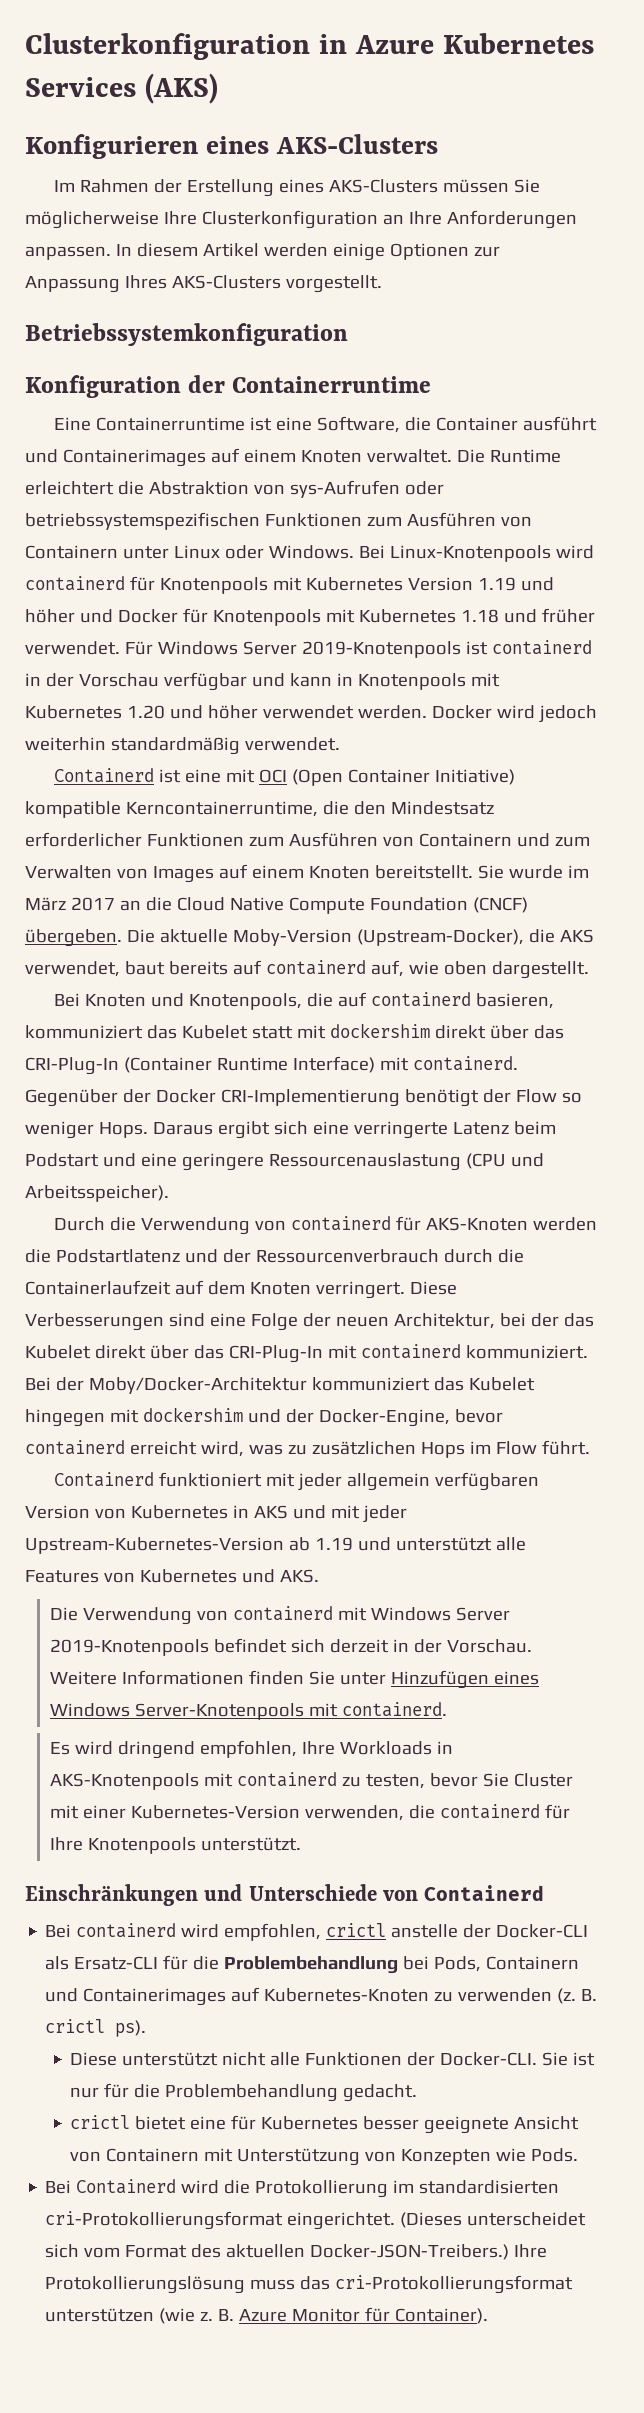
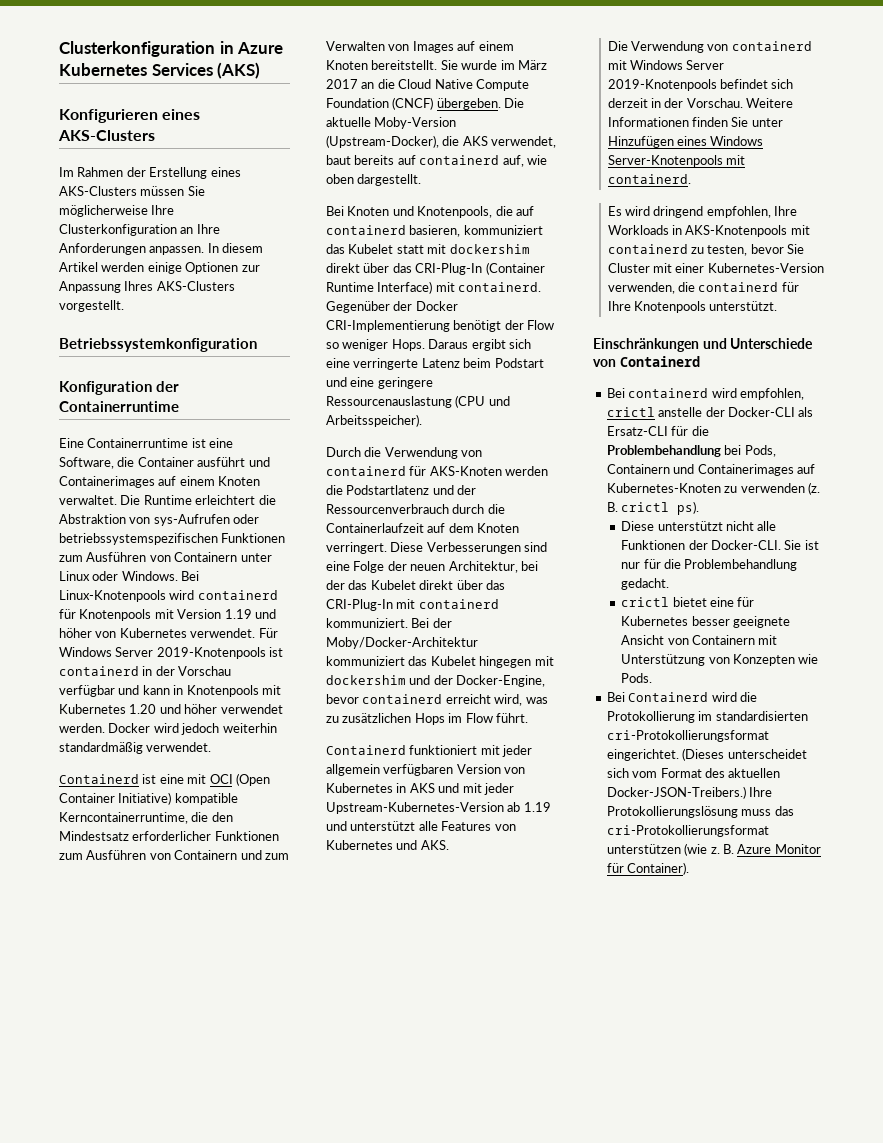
[305,577,403,591] Kubernetes -> (174, 614) none
[79,608,595,626] und Docker für Knotenpools mit Kubernetes 1.18 und früher -> [95,628,187,638] von Kubernetes

